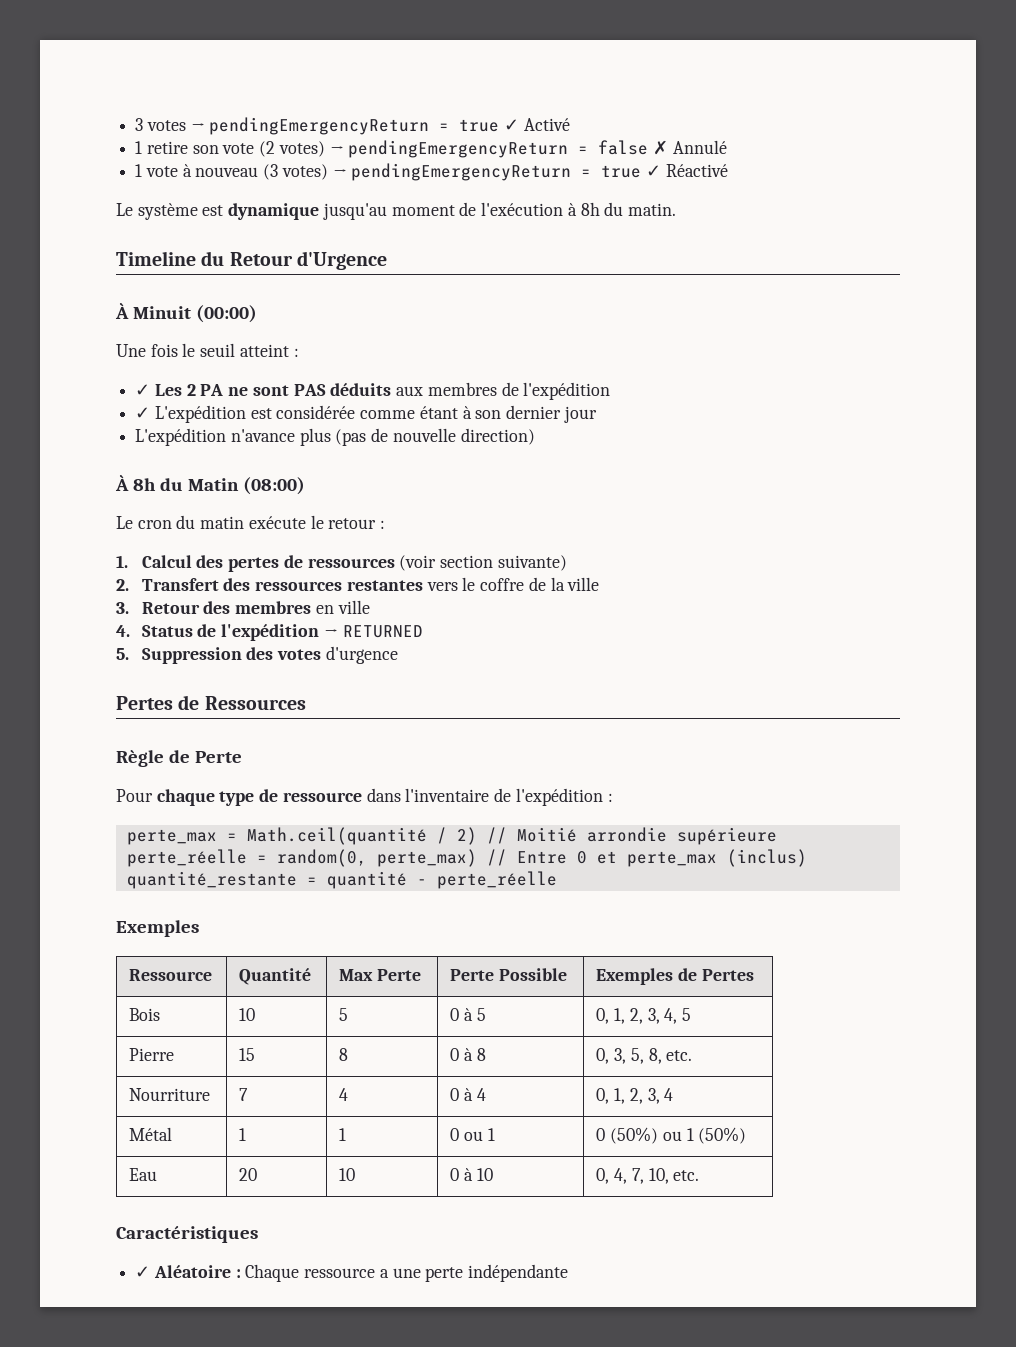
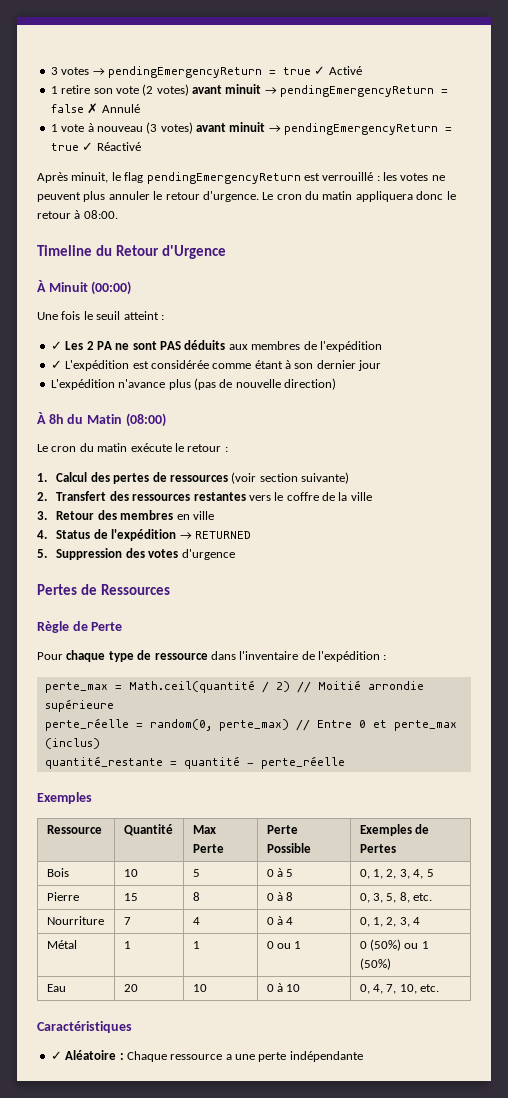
(325, 149) none -> [192,84,262,94] avant minuit
(328, 172) none -> [196,122,266,132] avant minuit
[116,202,676,220] Le système est dynamique jusqu'au moment de l'exécution à 8h du matin. -> [37,172,445,184] [37,191,456,202] [37,210,118,219] Après minuit, le flag pendingEmergencyReturn est verrouillé : les votes ne peuvent plus annuler le retour d'urgence. Le cron du matin appliquera donc le retour à 08:00.

